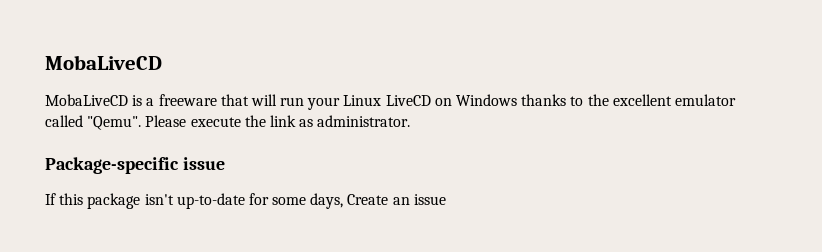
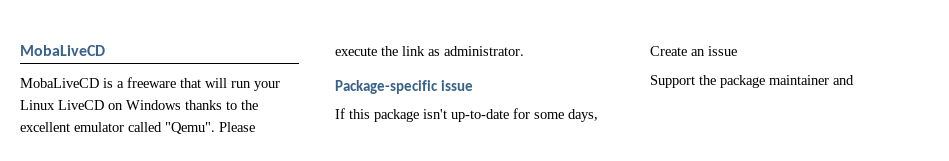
(446, 199) none -> [650,75,854,88] // Support the package maintainer and

